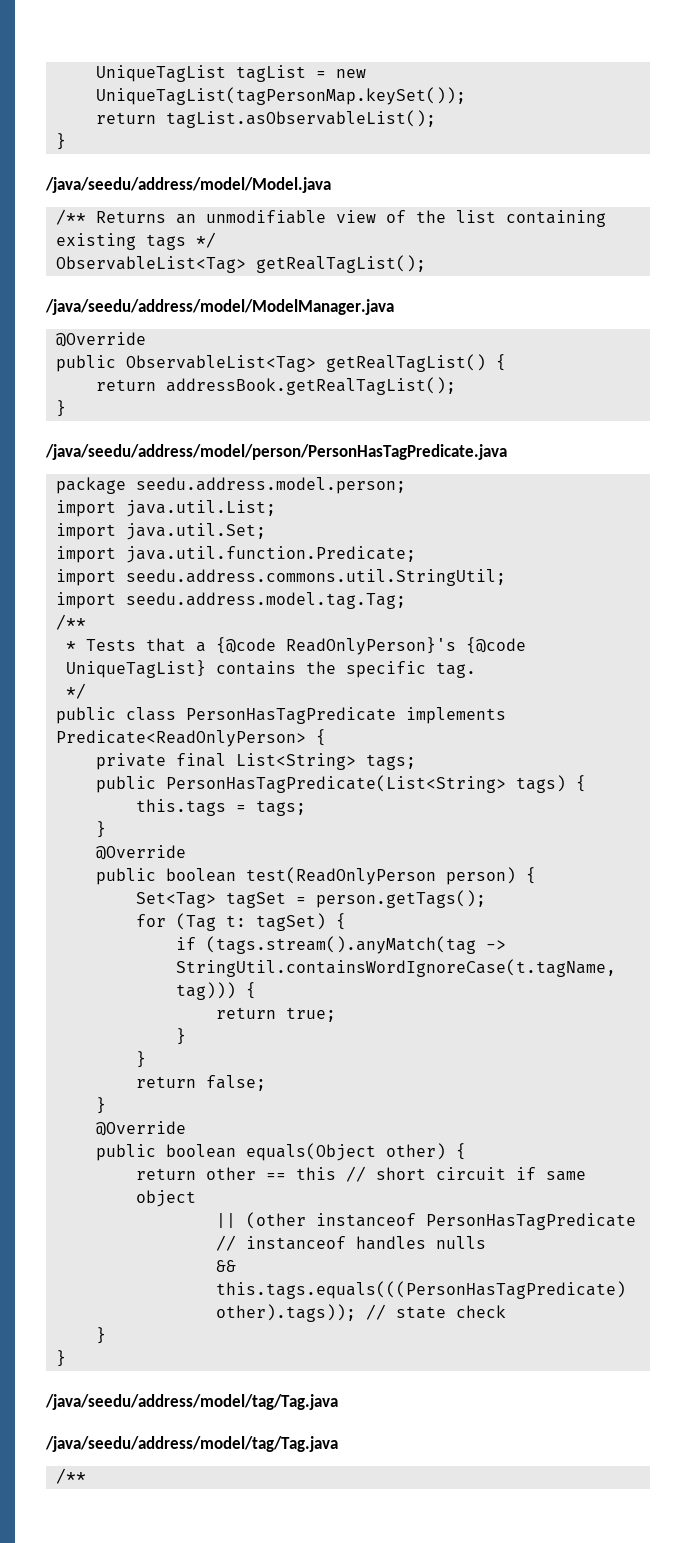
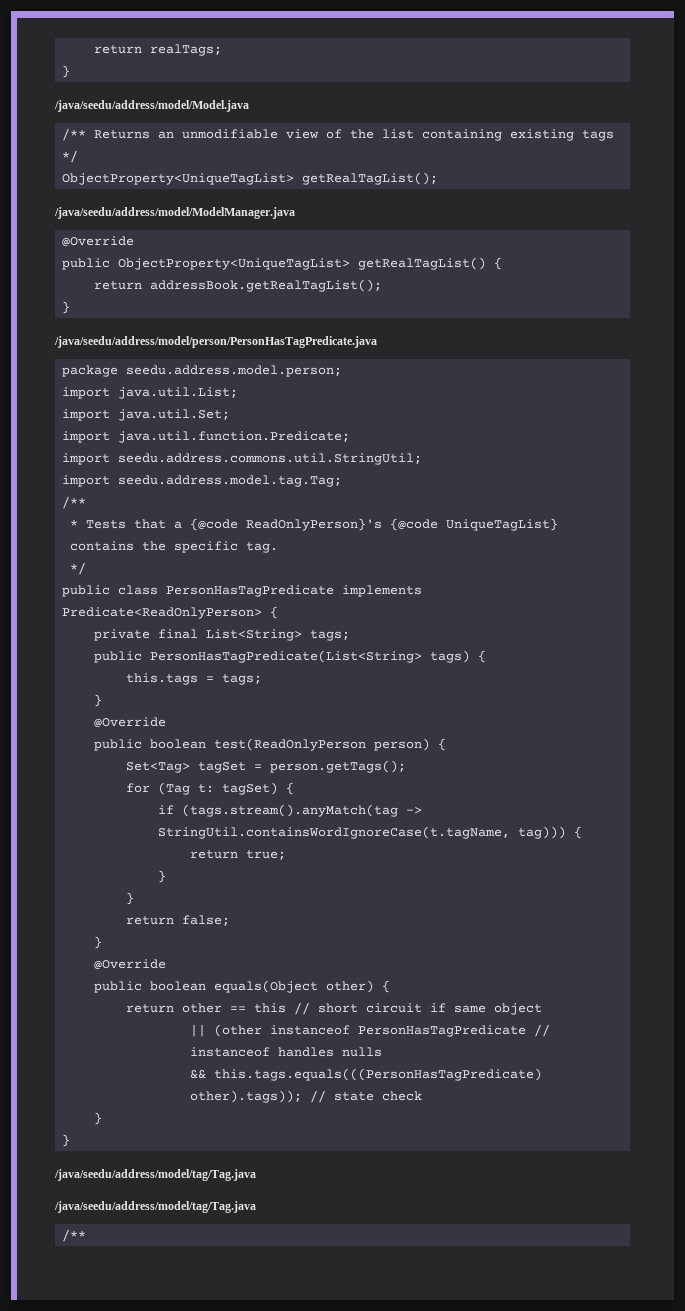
[96,65,367,82] [96,87,467,105] [96,110,437,128] UniqueTagList tagList = new UniqueTagList(tagPersonMap.keySet()); // return tagList.asObservableList(); -> [93,44,222,56] return realTags;
[56,256,247,273] ObservableList<Tag> -> [61,173,294,185] ObjectProperty<UniqueTagList>
[126,355,317,372] ObservableList<Tag> -> [117,258,350,270] ObjectProperty<UniqueTagList>

